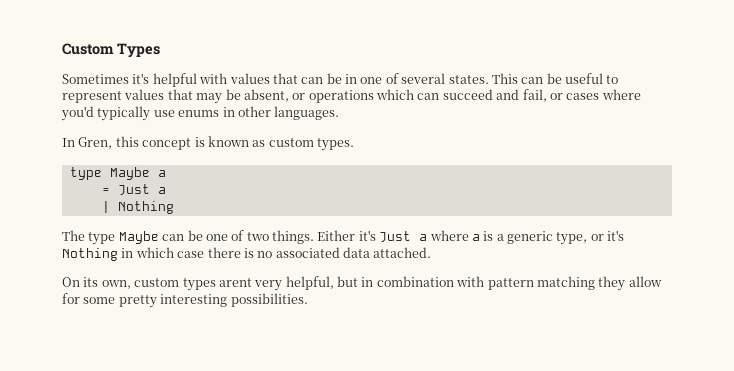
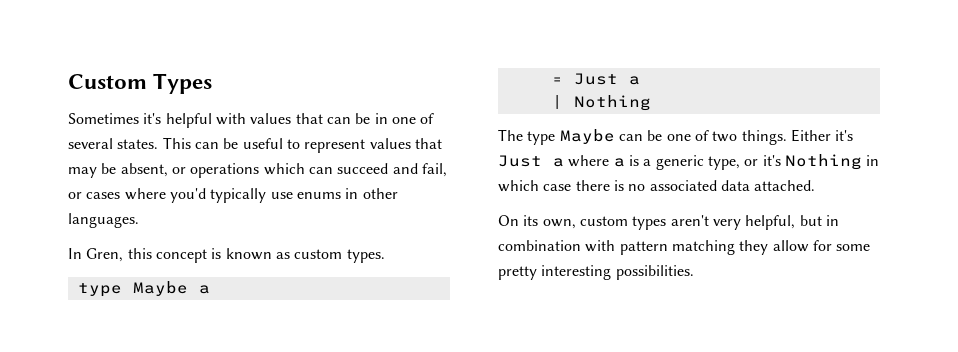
[218,278,252,287] arent -> [670,215,709,226] aren't

